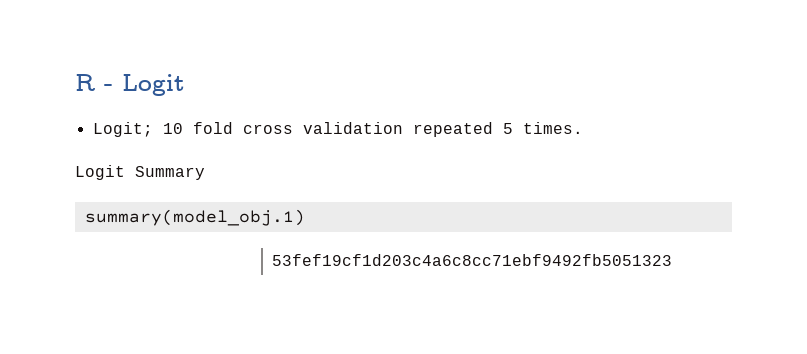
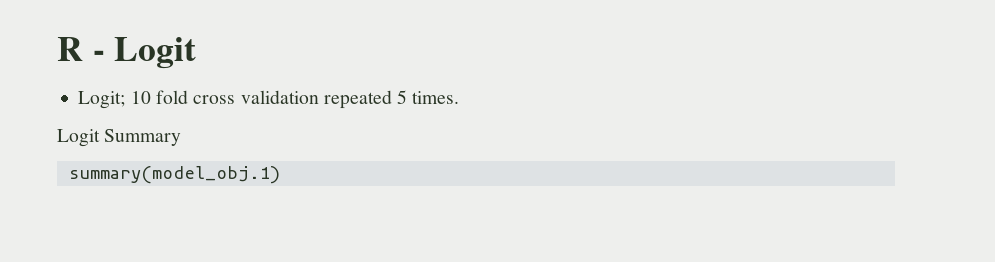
[272,254,673,266] // 53fef19cf1d203c4a6c8cc71ebf9492fb5051323 -> (280, 175) none

